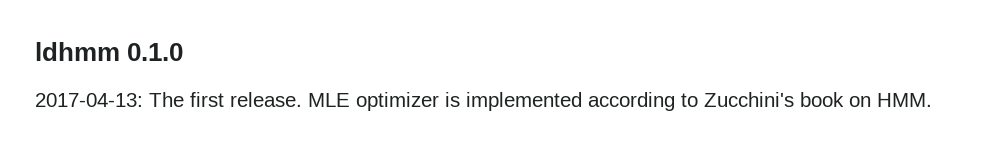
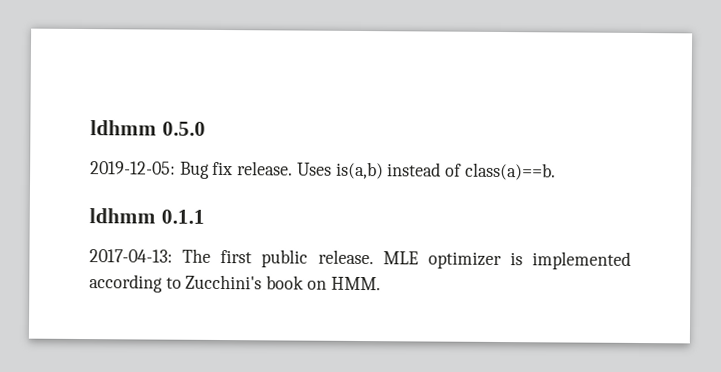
[35,42,184,61] ldhmm 0.1.0 -> [90,120,206,136] [90,161,556,181] [89,208,205,224] ldhmm 0.5.0 // 2019-12-05: Bug fix release. Uses is(a,b) instead of class(a)==b. // ldhmm 0.1.1
(224, 99) none -> [261,249,309,268] public

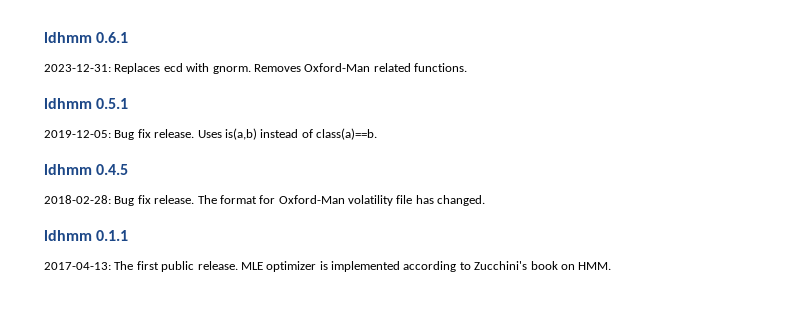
[90,120,206,136] ldhmm 0.5.0 -> [44,32,129,43] [44,63,467,74] [44,98,129,109] ldhmm 0.6.1 // 2023-12-31: Replaces ecd with gnorm. Removes Oxford-Man related functions. // ldhmm 0.5.1
(556, 171) none -> [44,164,129,175] [44,195,486,206] // ldhmm 0.4.5 // 2018-02-28: Bug fix release. The format for Oxford-Man volatility file has changed.

